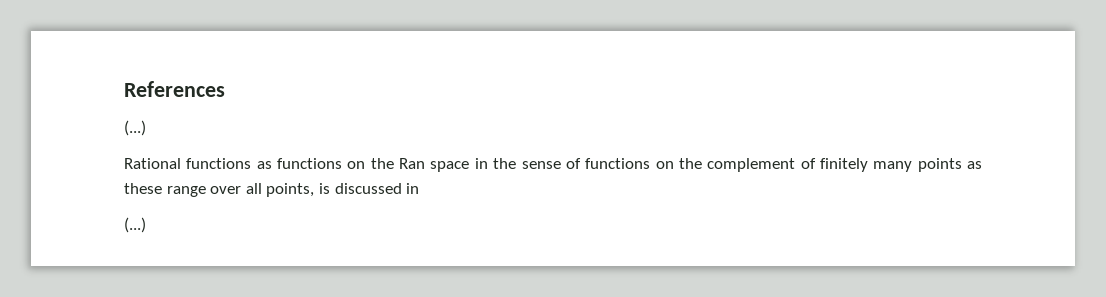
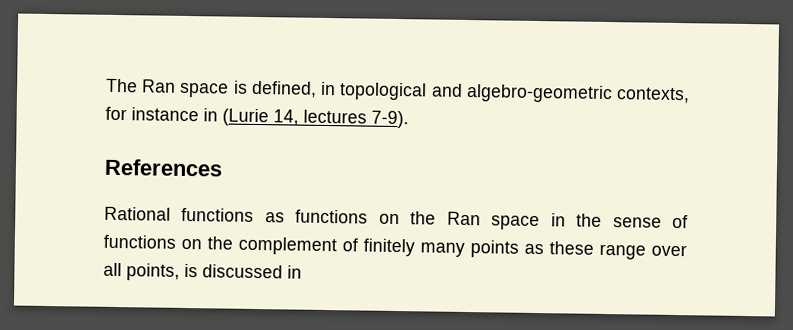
(124, 89) none -> [106,78,690,104] [105,106,409,129] The Ran space is defined, in topological and algebro-geometric contexts, for instance in (Lurie 14, lectures 7-9). //
[124,120,146,136] // (...) -> (223, 167) none
[124,217,146,233] // (...) -> (302, 272) none

